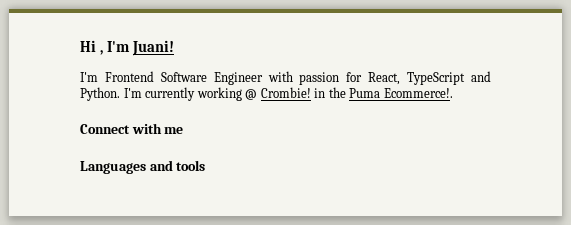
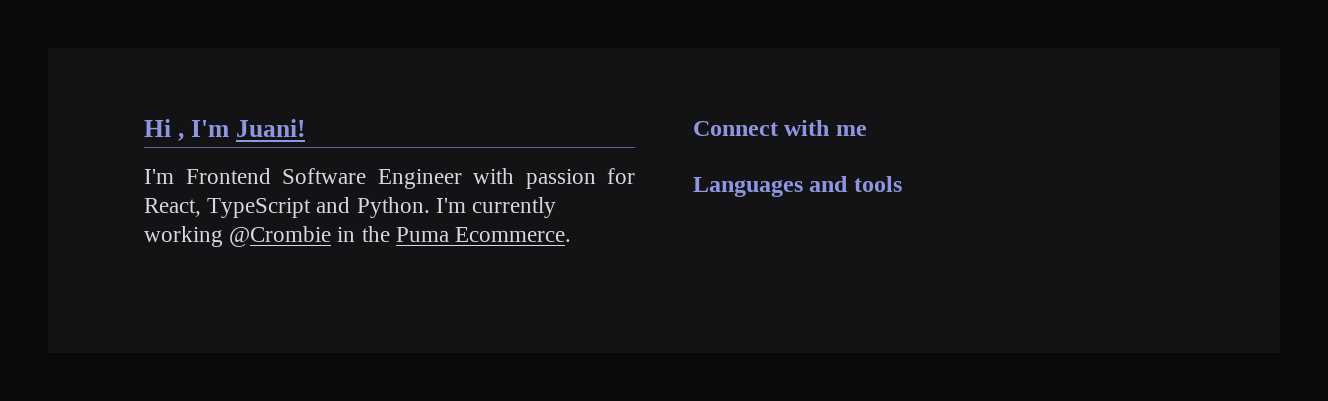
[245,87,311,100] @ Crombie! -> [229,226,332,247] @Crombie
[383,88,453,98] Ecommerce!. -> [455,227,572,242] Ecommerce.

